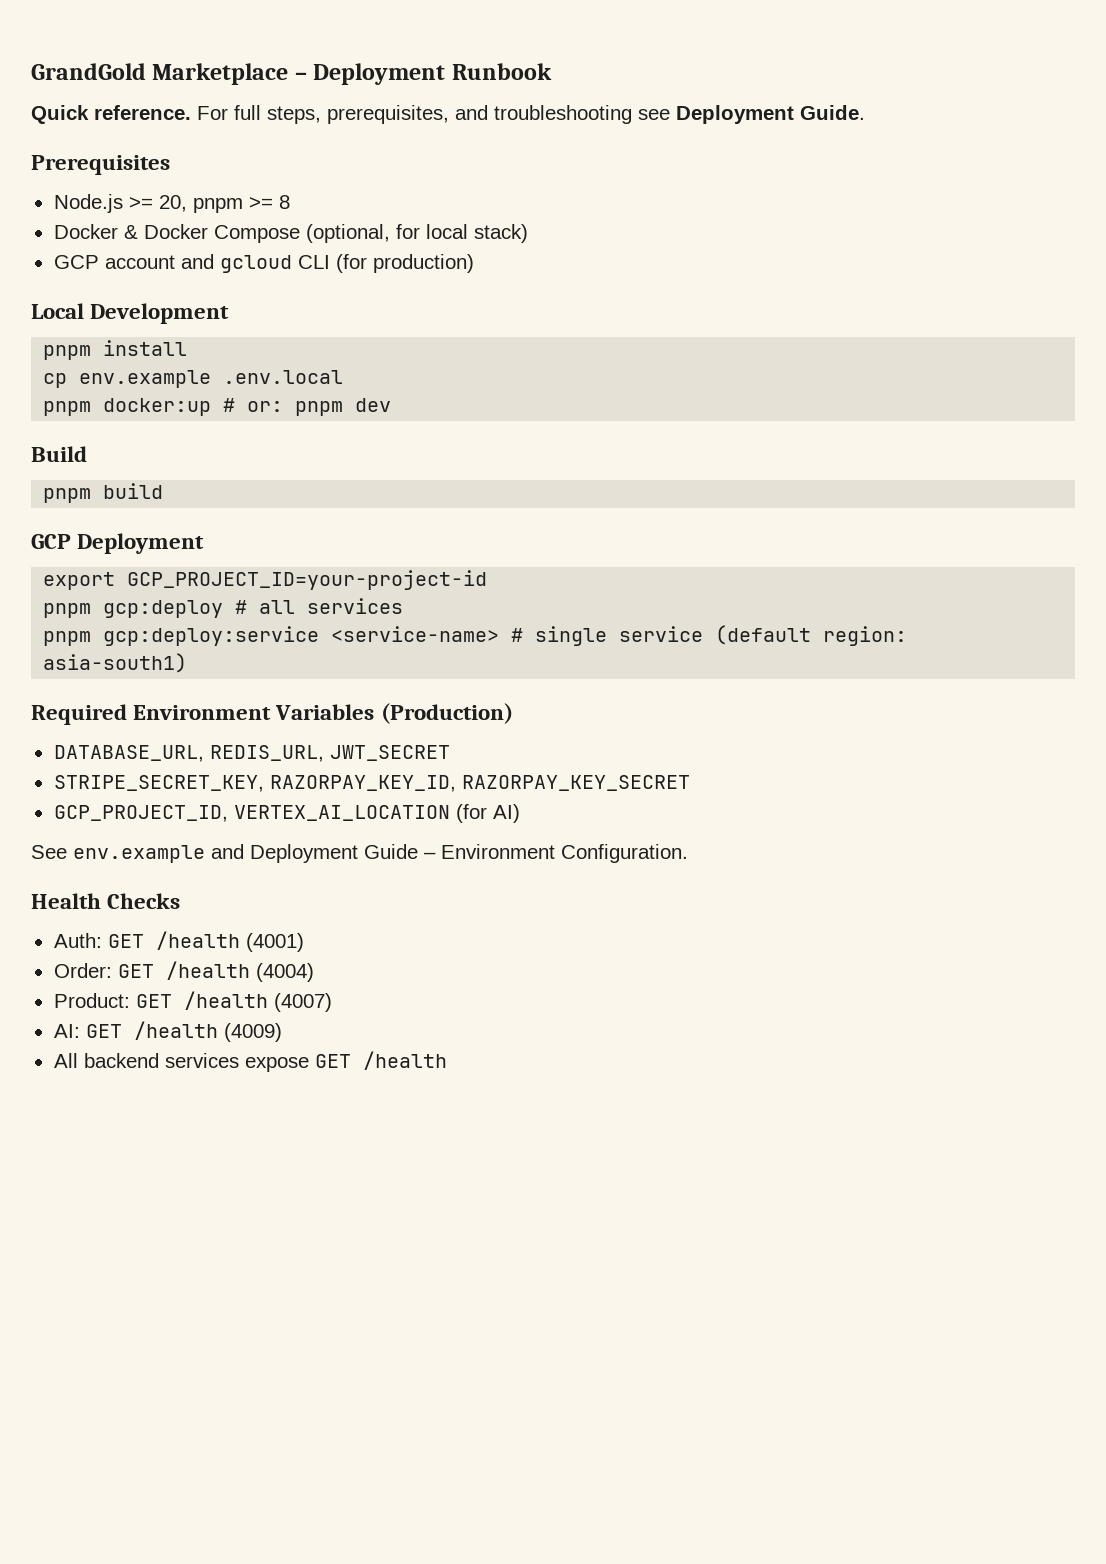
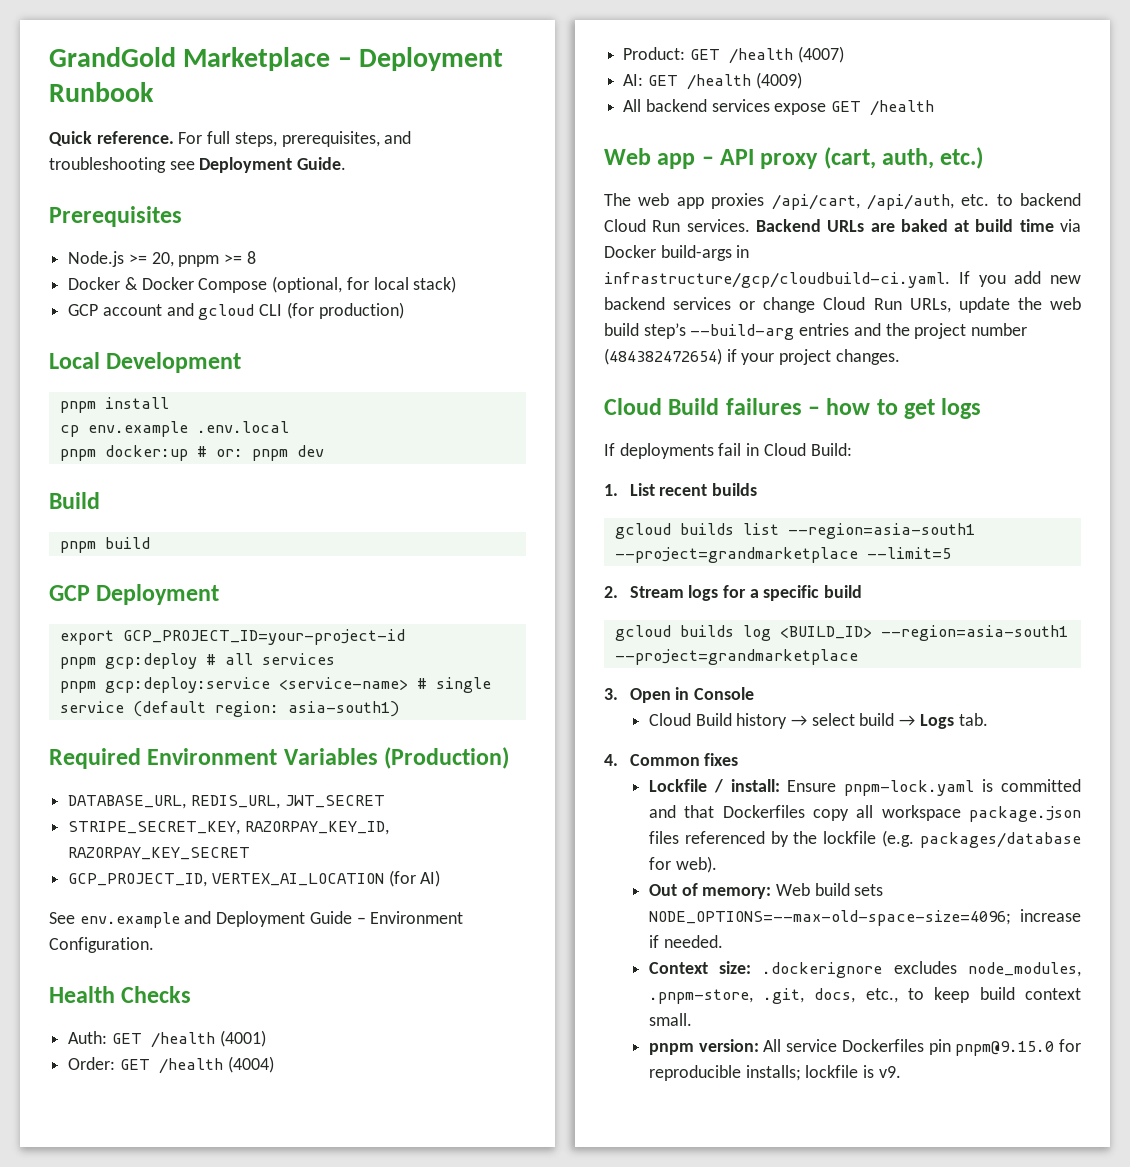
(447, 1060) none -> [604,147,984,169] [604,193,1081,210] [604,219,1081,232] [604,245,750,261] [604,271,1081,288] [604,297,1081,313] [604,323,1028,340] [604,348,900,365] [604,398,982,419] [604,443,852,459] [604,483,757,496] [614,523,975,539] [614,547,951,563] [604,585,863,601] [614,625,1068,641] [614,649,858,665] [604,687,754,703] [648,713,988,729] [604,753,739,766] [648,779,1081,796] [648,805,1081,822] [648,830,1081,848] [648,856,717,873] [648,883,884,899] [648,909,1081,926] [648,935,723,948] [648,961,1081,978] [648,987,1081,1004] [648,1013,692,1026] [648,1039,1081,1056] [648,1065,901,1081] // Web app – API proxy (cart, auth, etc.) // The web app proxies /api/cart, /api/auth, etc. to backend Cloud Run services. Backend URLs are baked at build time via Docker build-args in infrastructure/gcp/cloudbuild-ci.yaml. If you add new backend services or change Cloud Run URLs, update the web build step’s --build-arg entries and the project number (484382472654) if your project changes. // Cloud Build failures – how to get logs // If deployments fail in Cloud Build: // 1. List recent builds // gcloud builds list --region=asia-south1 --project=grandmarketplace --limit=5 // 2. Stream logs for a specific build // gcloud builds log <BUILD_ID> --region=asia-south1 --project=grandmarketplace // 3. Open in Console // Cloud Build history → select build → Logs tab. // 4. Common fixes // Lockfile / install: Ensure pnpm-lock.yaml is committed and that Dockerfiles copy all workspace package.json files referenced by the lockfile (e.g. packages/database for web). // Out of memory: Web build sets NODE_OPTIONS=--max-old-space-size=4096; increase if needed. // Context size: .dockerignore excludes node_modules, .pnpm-store, .git, docs, etc., to keep build context small. // pnpm version: All service Dockerfiles pin pnpm@9.15.0 for reproducible installs; lockfile is v9.

